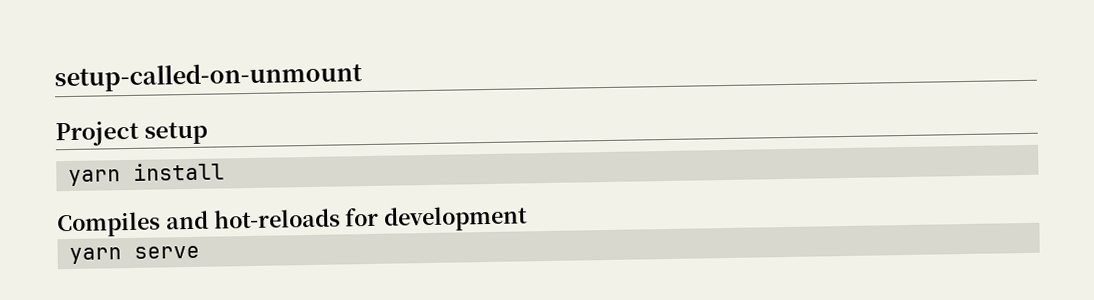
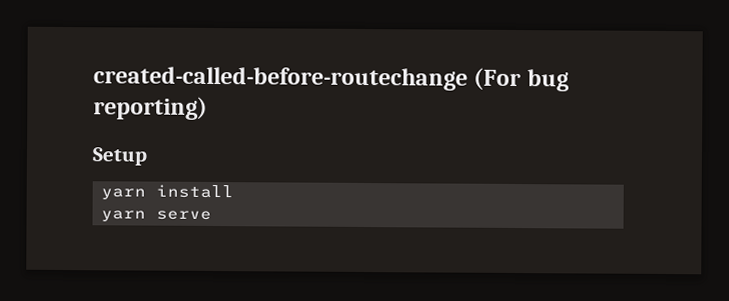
[54,61,363,93] [55,120,209,147] [68,162,226,187] [56,205,529,238] setup-called-on-unmount // Project setup // yarn install // Compiles and hot-reloads for development -> [93,66,569,92] [93,96,208,120] [92,147,148,166] [101,184,234,200] created-called-before-routechange (For bug reporting) // Setup // yarn install

